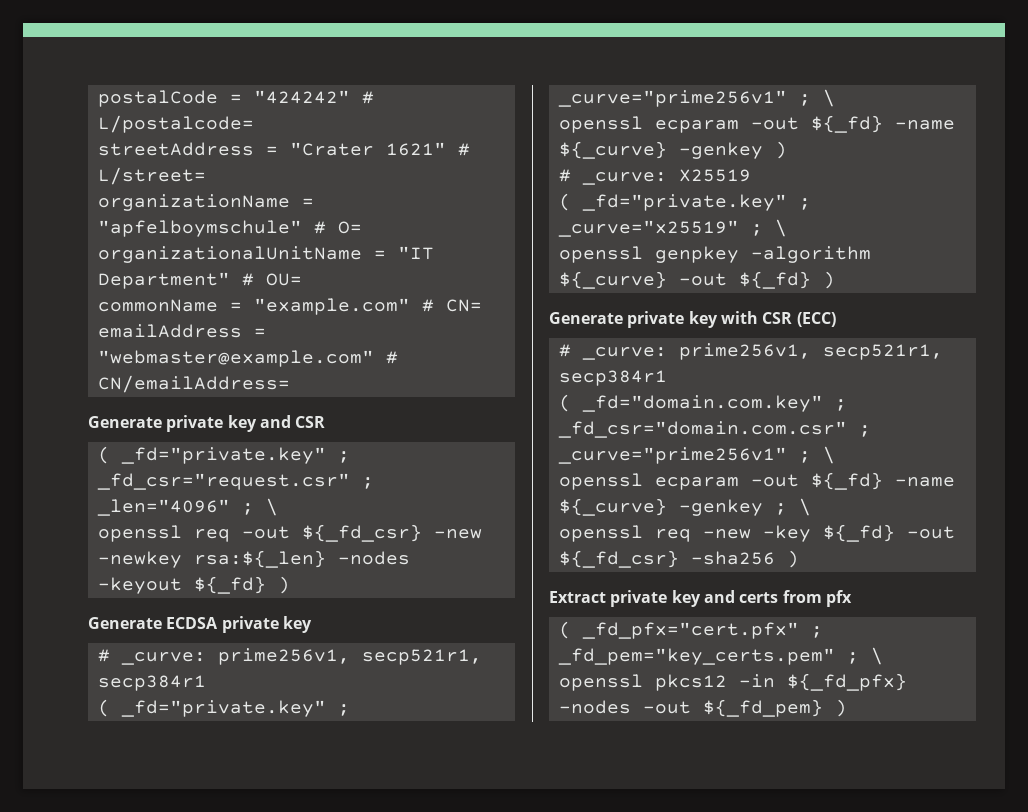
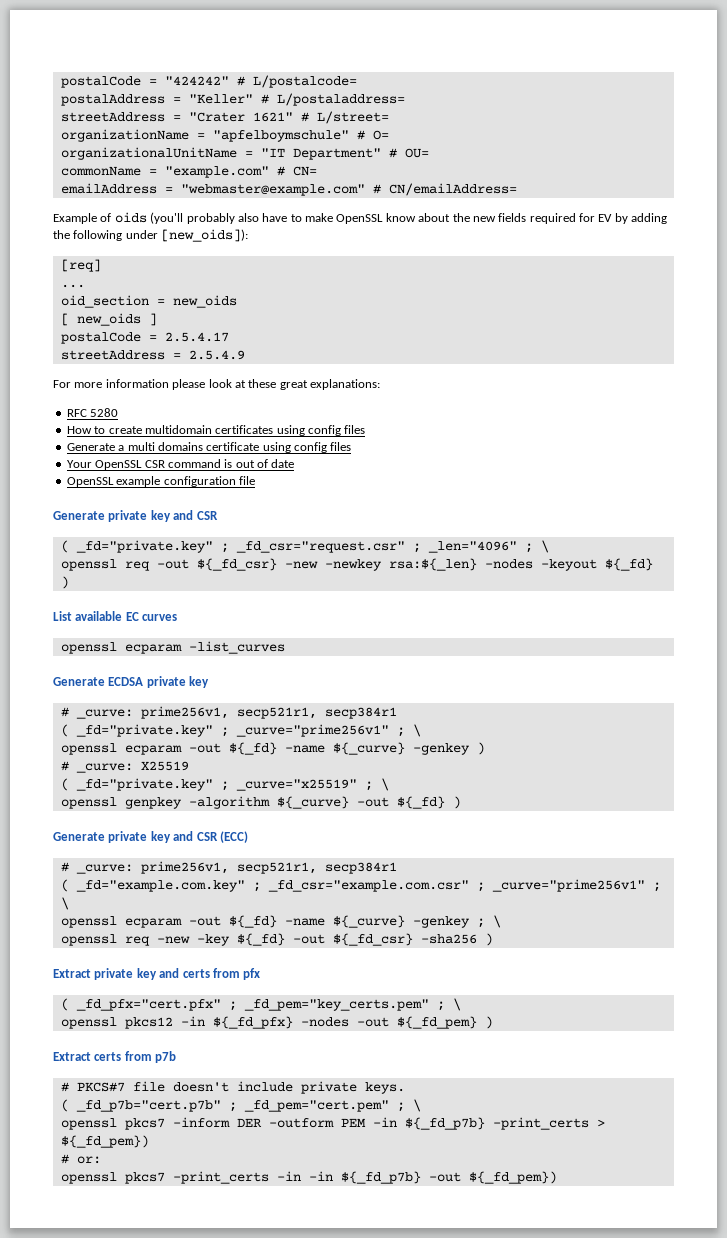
(254, 124) none -> [60,93,405,106] // postalAddress = "Keller" # L/postaladdress=
(290, 384) none -> [53,212,668,224] [53,229,249,242] [60,259,101,272] [60,284,85,288] [60,295,237,308] [60,313,157,326] [60,332,229,344] [60,350,245,360] [53,379,380,390] [66,408,119,417] [66,425,366,436] [66,442,352,453] [66,459,295,470] [66,476,255,487] // Example of oids (you'll probably also have to make OpenSSL know about the new fields required for EV by adding the following under [new_oids]): // [req] // ... // oid_section = new_oids // [ new_oids ] // postalCode = 2.5.4.17 // streetAddress = 2.5.4.9 // For more information please look at these great explanations: // RFC 5280 // How to create multidomain certificates using config files // Generate a multi domains certificate using config files // Your OpenSSL CSR command is out of date // OpenSSL example configuration file
(290, 585) none -> [53,611,178,621] [60,641,285,654] // List available EC curves // openssl ecparam -list_curves
[720,311,758,324] with -> [173,831,194,841] and
[581,395,847,412] [557,421,847,438] _fd="domain.com.key" ; _fd_csr="domain.com.csr" -> [75,880,469,892] _fd="example.com.key" ; _fd_csr="example.com.csr"
(847, 708) none -> [53,1051,177,1063] [60,1081,405,1094] [60,1099,421,1112] [60,1117,605,1130] [60,1135,149,1148] [60,1154,101,1164] [60,1171,557,1184] // Extract certs from p7b // # PKCS#7 file doesn't include private keys. // ( _fd_p7b="cert.p7b" ; _fd_pem="cert.pem" ; \ // openssl pkcs7 -inform DER -outform PEM -in ${_fd_p7b} -print_certs > ${_fd_pem}) // # or: // openssl pkcs7 -print_certs -in -in ${_fd_p7b} -out ${_fd_pem})

